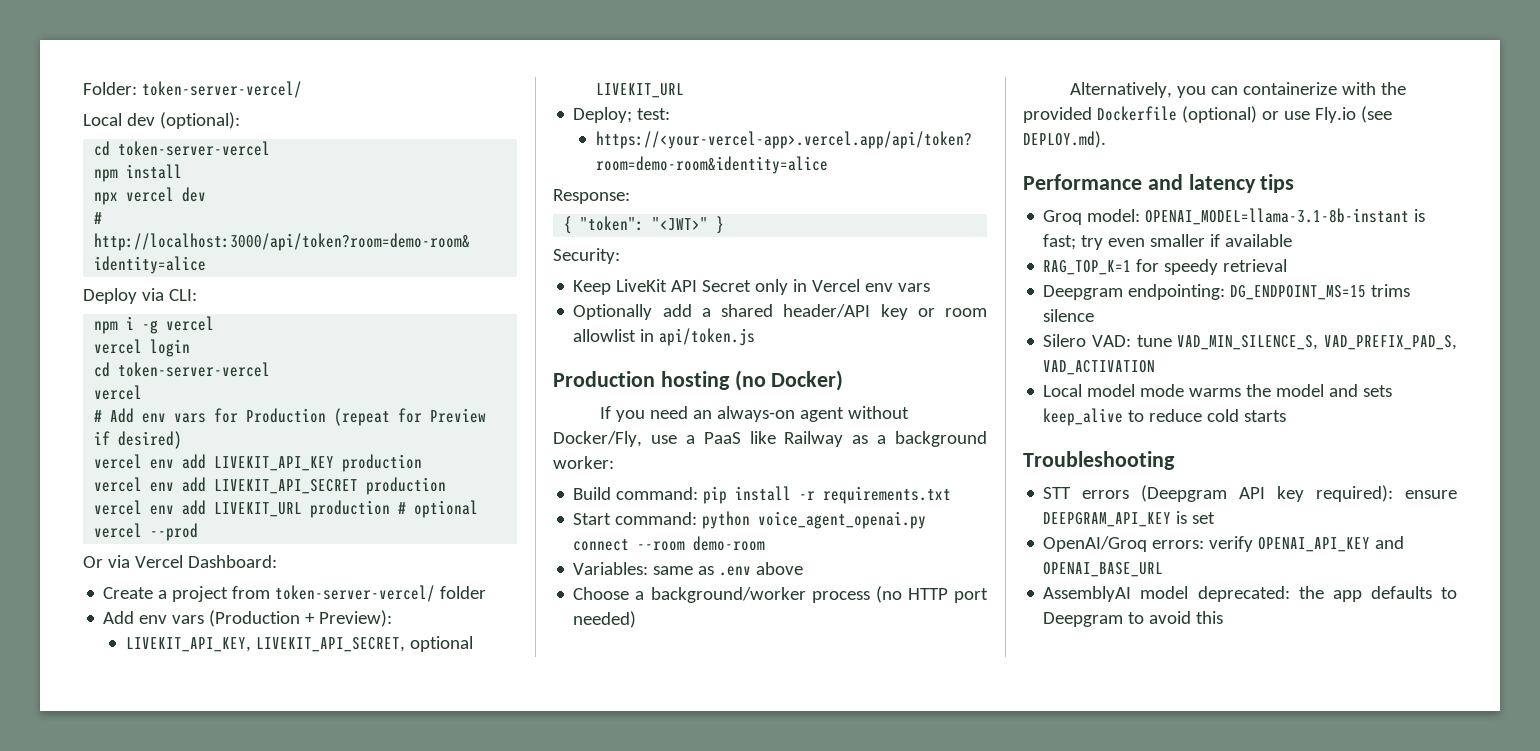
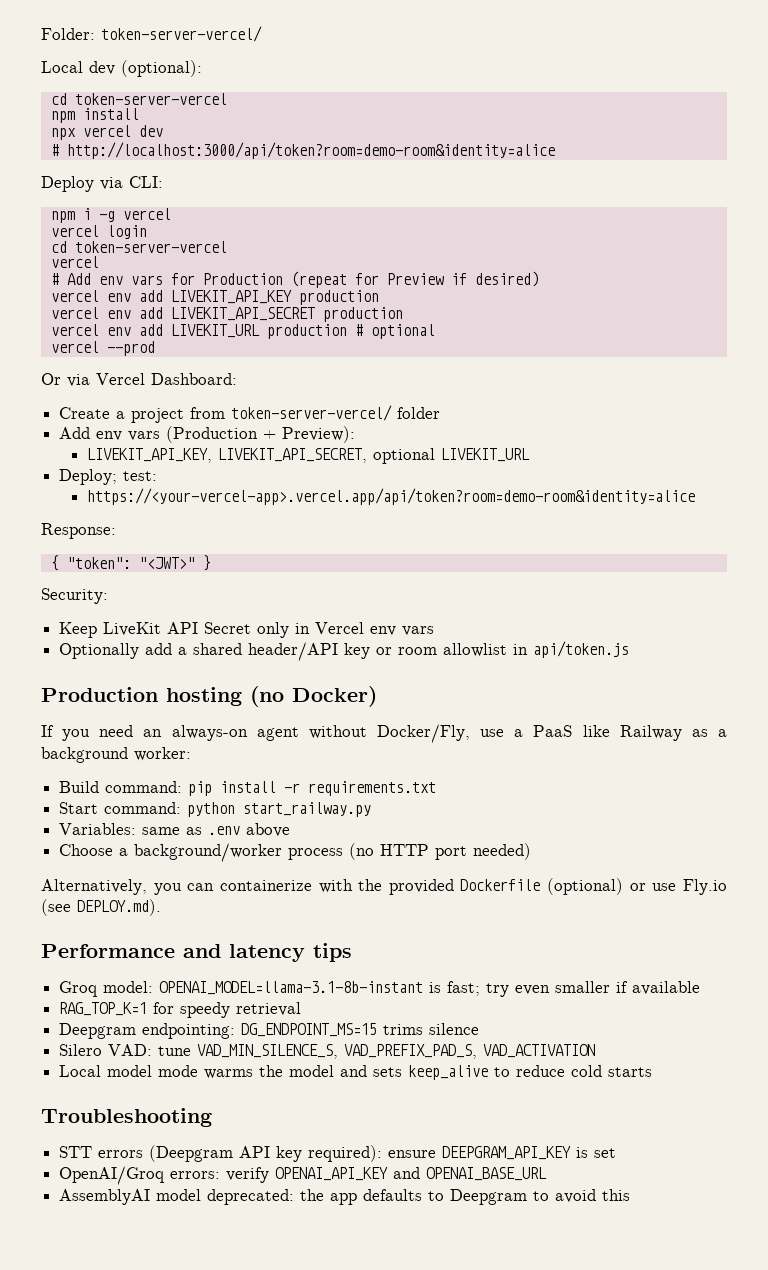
[758,511,927,529] [573,536,766,551] voice_agent_openai.py connect --room demo-room -> [243,802,372,817] start_railway.py

